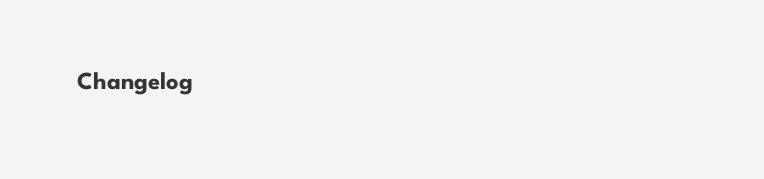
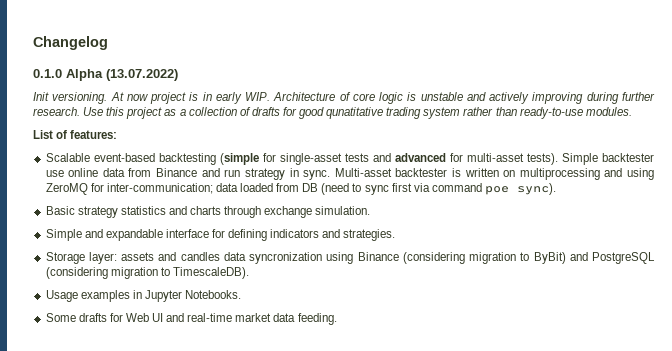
(193, 83) none -> [33,69,178,81] [33,92,655,104] [33,107,632,119] [33,130,118,139] [45,153,654,165] [45,168,654,180] [45,183,557,195] [45,206,371,218] [45,229,396,241] [45,252,655,264] [45,267,249,279] [45,290,242,302] [45,313,337,325] // 0.1.0 Alpha (13.07.2022) // Init versioning. At now project is in early WIP. Architecture of core logic is unstable and actively improving during further research. Use this project as a collection of drafts for good qunatitative trading system rather than ready-to-use modules. // List of features: // Scalable event-based backtesting (simple for single-asset tests and advanced for multi-asset tests). Simple backtester use online data from Binance and run strategy in sync. Multi-asset backtester is written on multiprocessing and using ZeroMQ for inter-communication; data loaded from DB (need to sync first via command poe sync). // Basic strategy statistics and charts through exchange simulation. // Simple and expandable interface for defining indicators and strategies. // Storage layer: assets and candles data syncronization using Binance (considering migration to ByBit) and PostgreSQL (considering migration to TimescaleDB). // Usage examples in Jupyter Notebooks. // Some drafts for Web UI and real-time market data feeding.

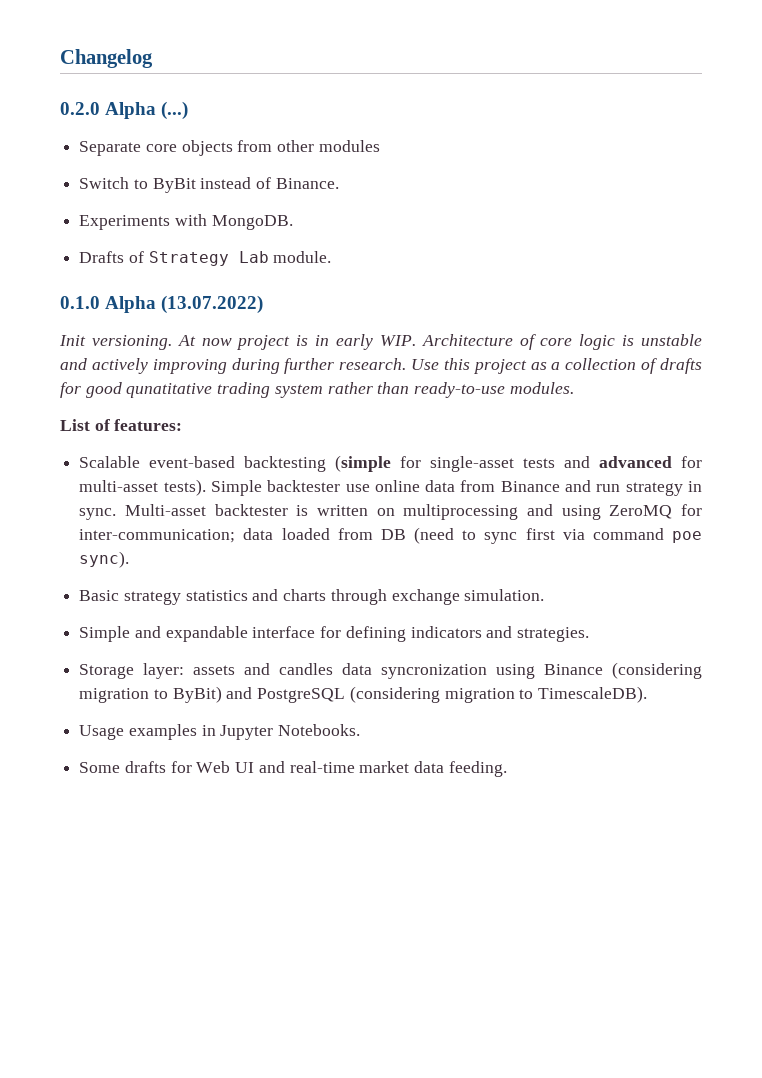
(108, 43) none -> [60,101,189,120] [79,140,380,156] [79,177,339,193] [79,214,293,230] [79,251,332,266] // 0.2.0 Alpha (...) // Separate core objects from other modules // Switch to ByBit instead of Binance. // Experiments with MongoDB. // Drafts of Strategy Lab module.

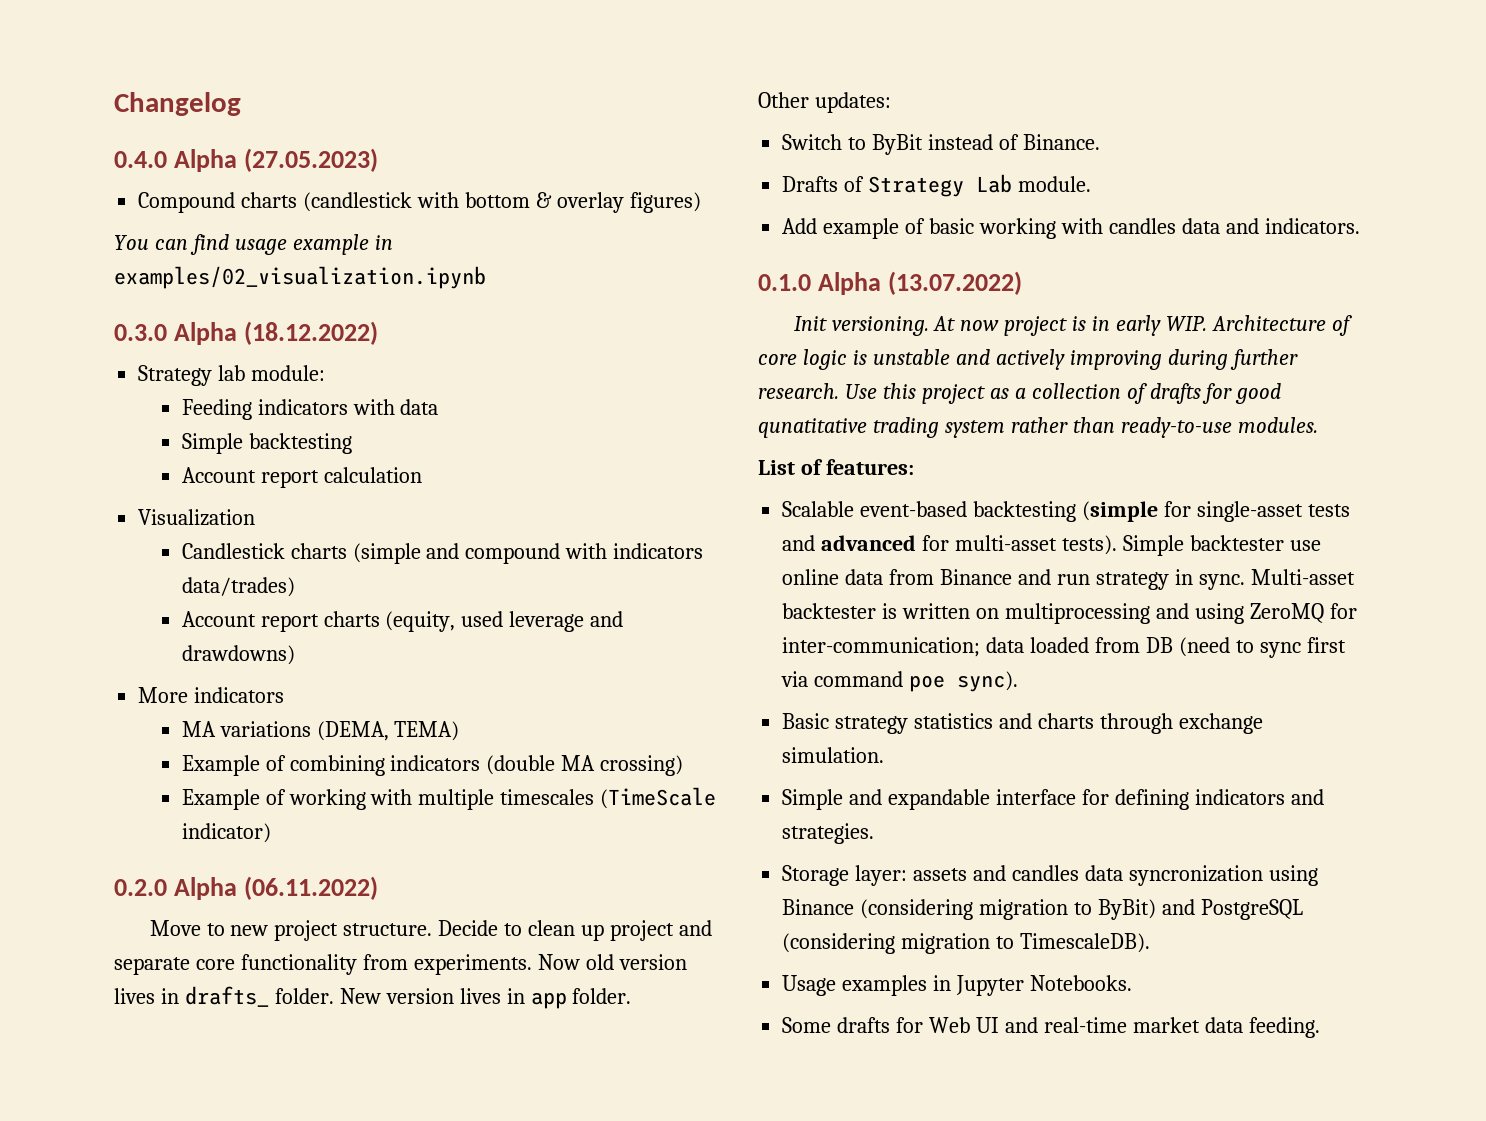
[60,101,189,120] [79,140,380,156] 0.2.0 Alpha (...) // Separate core objects from other modules -> [114,148,379,172] [138,192,701,213] [114,234,393,255] [114,266,486,289] [114,321,379,345] [138,365,326,386] [181,399,439,420] [181,433,352,454] [181,467,422,488] [138,509,256,526] [181,543,704,564] [181,577,295,597] [181,611,624,632] [181,645,295,665] [138,687,285,703] [181,721,460,741] [181,755,684,776] [181,787,717,810] [181,823,271,843] [114,876,379,900] [149,920,712,941] [114,954,687,975] [114,986,632,1009] [758,92,891,113] 0.4.0 Alpha (27.05.2023) // Compound charts (candlestick with bottom & overlay figures) // You can find usage example in examples/02_visualization.ipynb // 0.3.0 Alpha (18.12.2022) // Strategy lab module: // Feeding indicators with data // Simple backtesting // Account report calculation // Visualization // Candlestick charts (simple and compound with indicators data/trades) // Account report charts (equity, used leverage and drawdowns) // More indicators // MA variations (DEMA, TEMA) // Example of combining indicators (double MA crossing) // Example of working with multiple timescales (TimeScale indicator) // 0.2.0 Alpha (06.11.2022) // Move to new project structure. Decide to clean up project and separate core functionality from experiments. Now old version lives in drafts_ folder. New version lives in app folder. // Other updates:
[79,214,293,230] // Experiments with MongoDB. -> (1100, 142) none
(332, 257) none -> [782,218,1360,239] // Add example of basic working with candles data and indicators.

